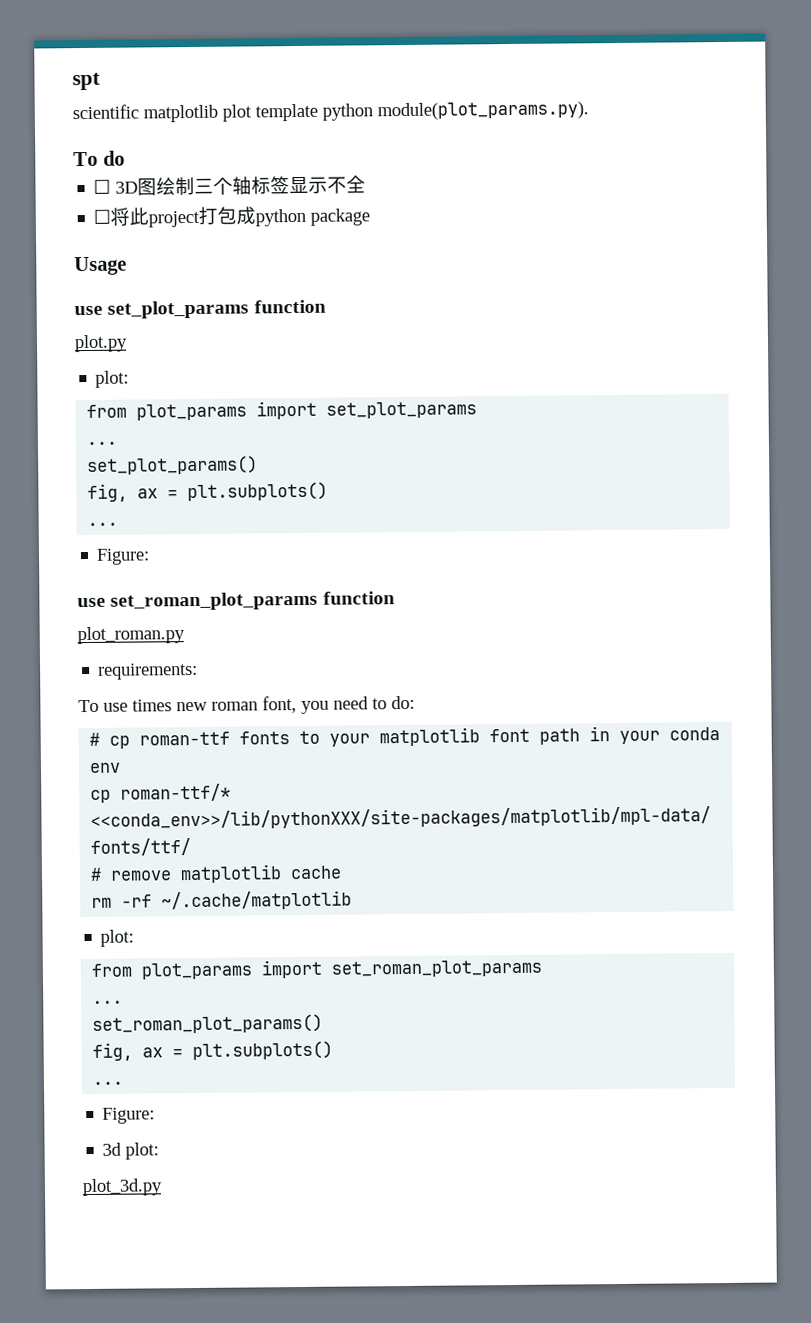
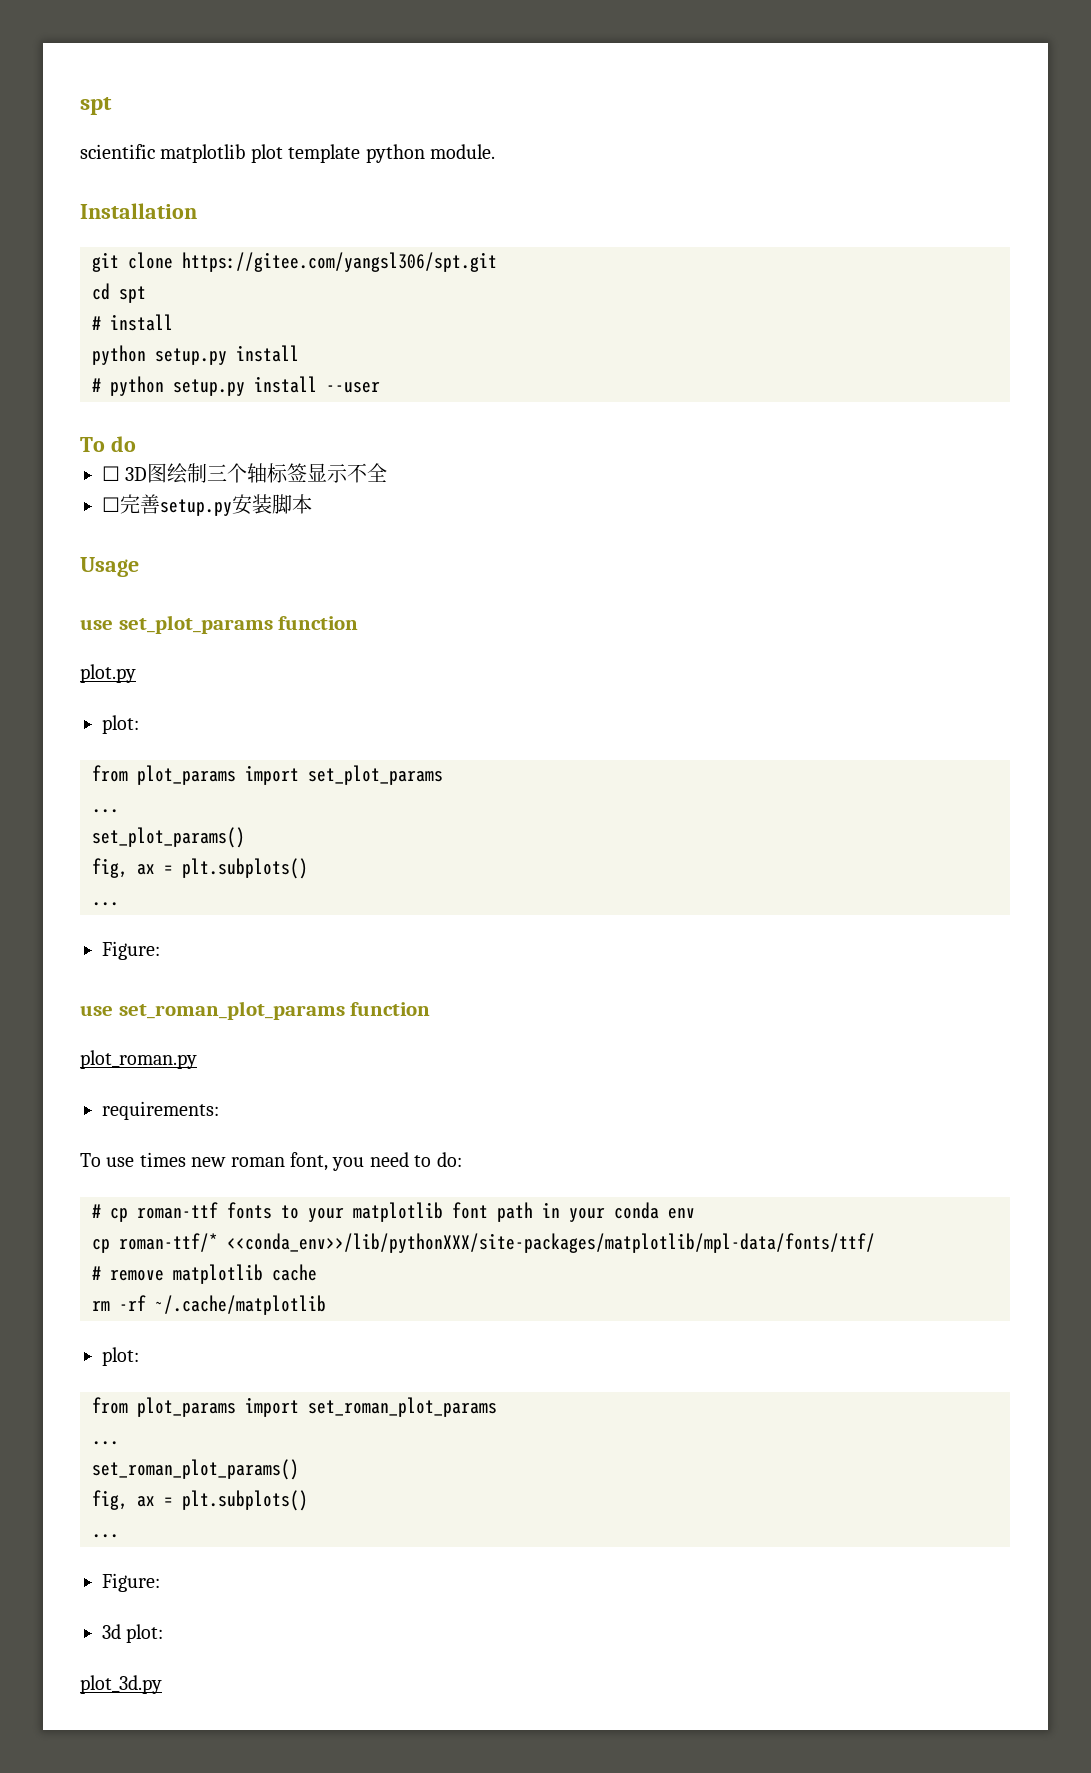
[377,101,589,121] module(plot_params.py). -> [430,144,495,159] [80,203,197,219] [92,252,497,272] [92,283,146,303] [92,314,173,331] [92,345,299,365] [92,376,380,396] module. // Installation // git clone https://gitee.com/yangsl306/spt.git // cd spt // # install // python setup.py install // # python setup.py install --user
[110,206,371,228] 将此project打包成python package -> [120,494,312,516] 完善setup.py安装脚本

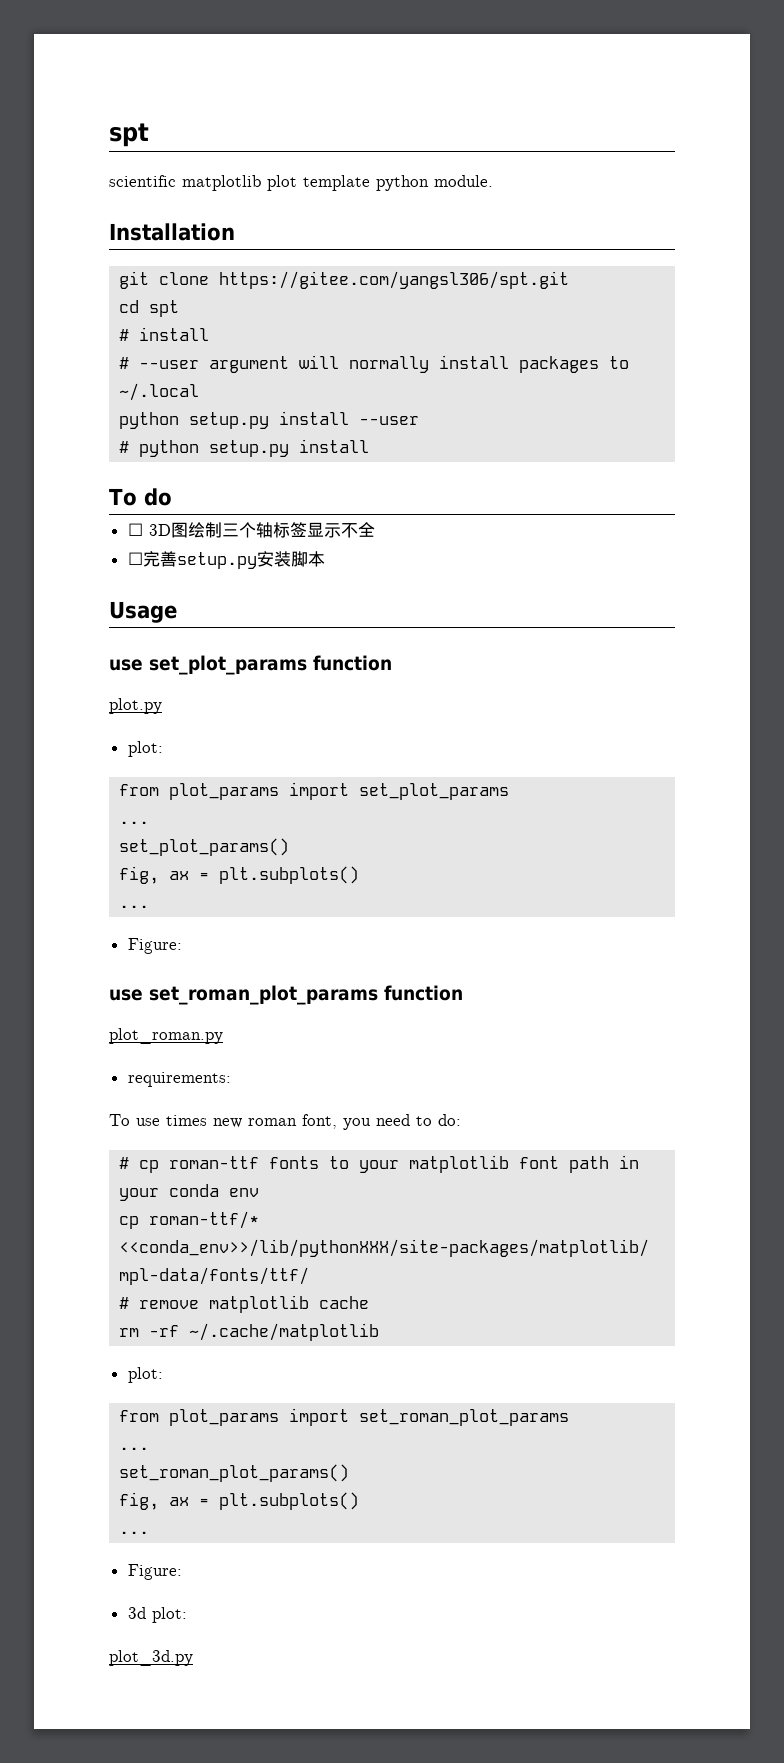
[92,345,299,365] // python setup.py install -> [119,355,630,373] [119,383,200,401] [119,411,420,429] // # --user argument will normally install packages to ~/.local // python setup.py install --user
[326,382,380,393] --user -> (370, 446) none

